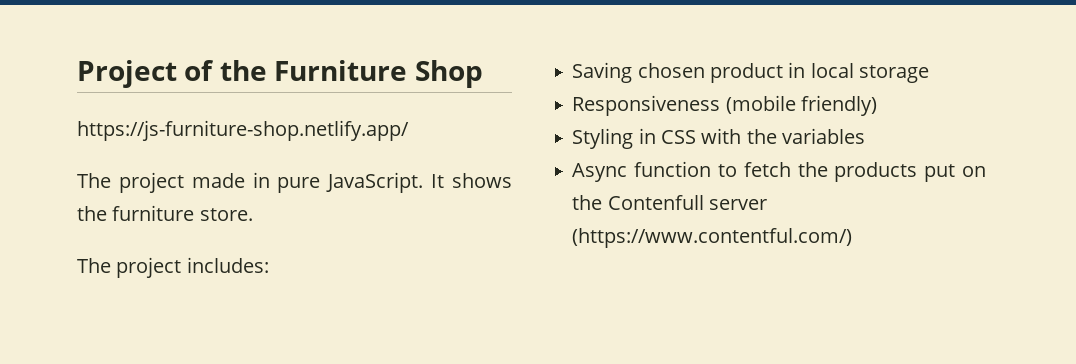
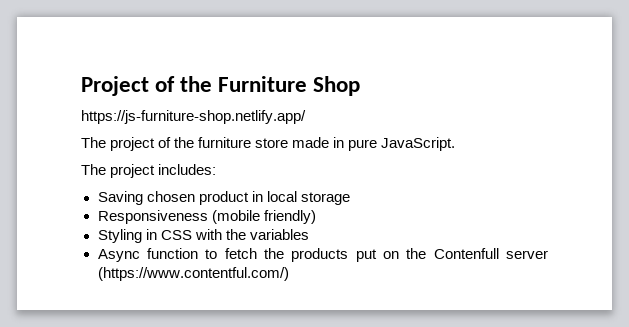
(184, 182) none -> [158,137,289,148] of the furniture store
[431,173,512,188] [77,205,253,221] It shows the furniture store. -> (456, 144) none

